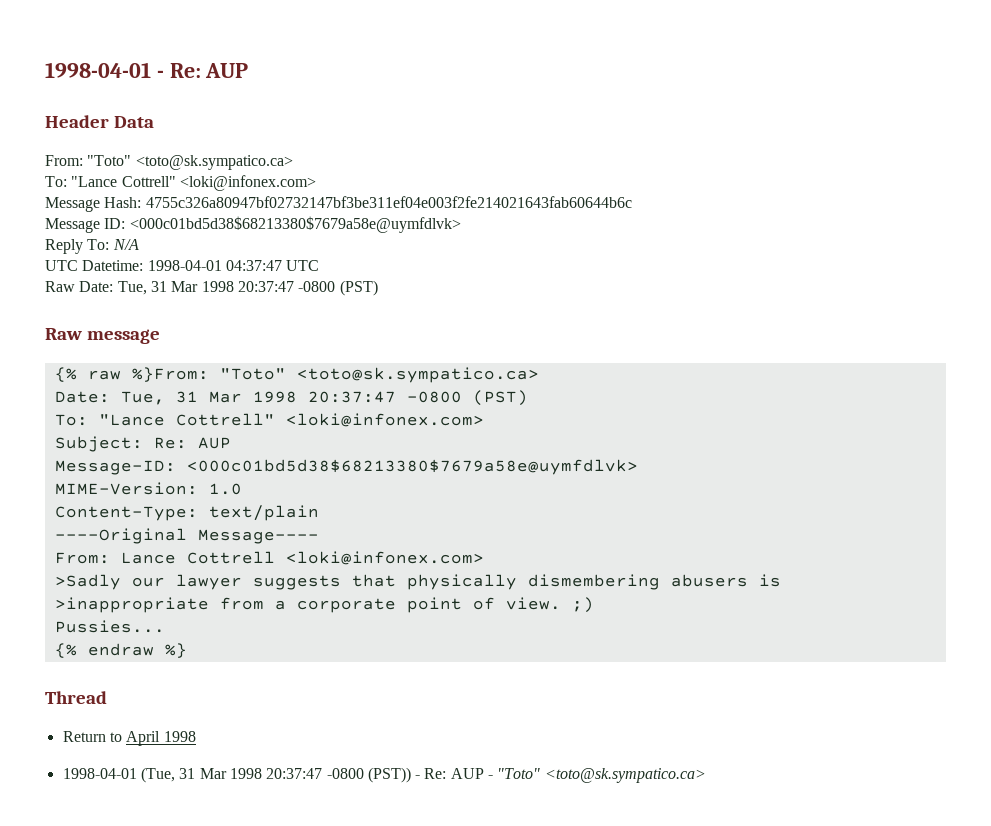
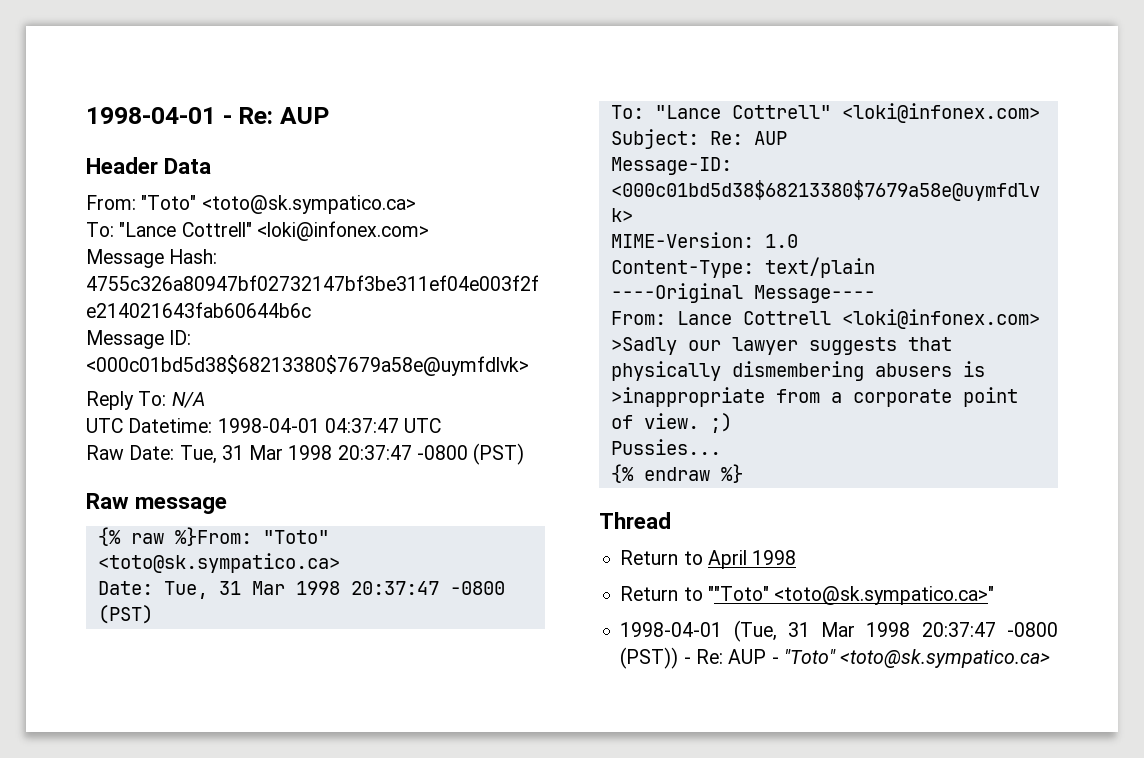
(196, 736) none -> [620,586,995,605] // Return to ""Toto" <toto@sk.sympatico.ca>"

